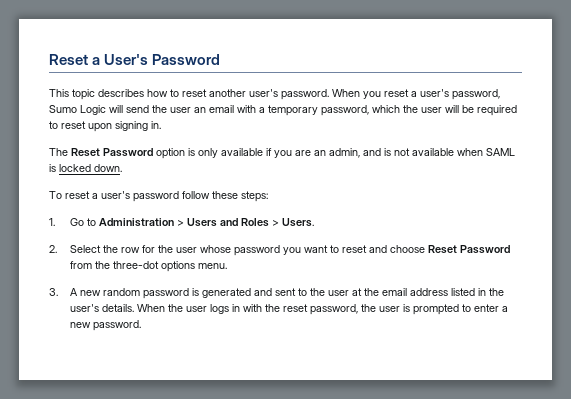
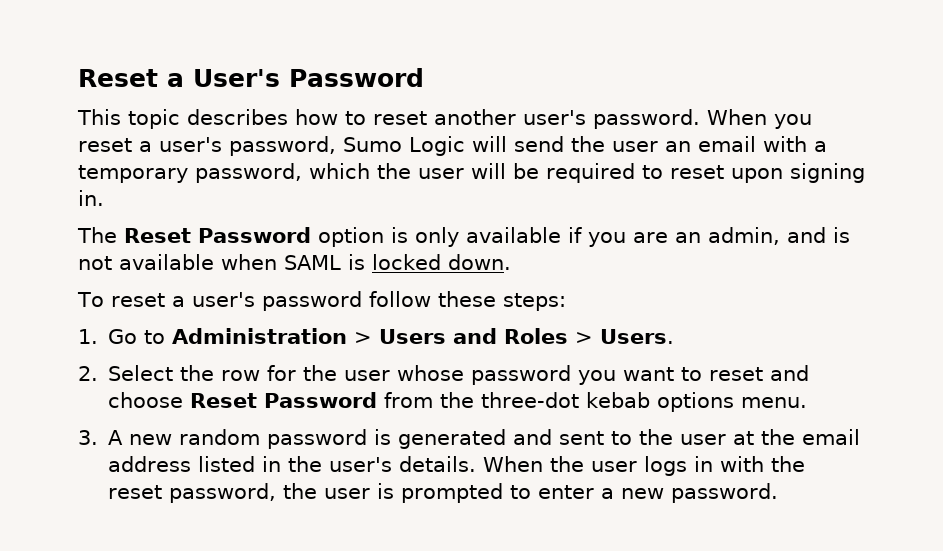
(159, 265) none -> [586,392,651,408] kebab

